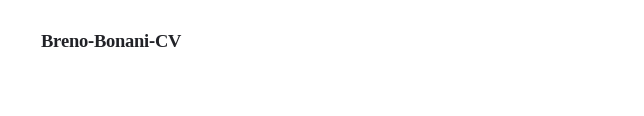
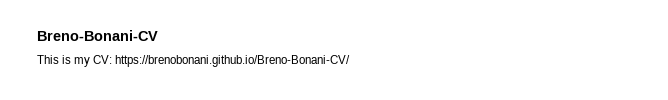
(182, 40) none -> [37,55,351,67] // This is my CV: https://brenobonani.github.io/Breno-Bonani-CV/

